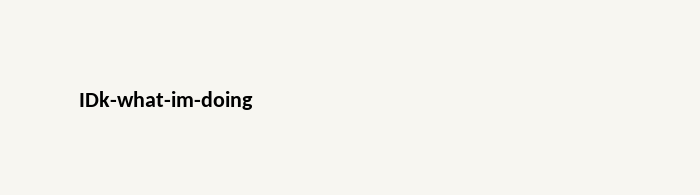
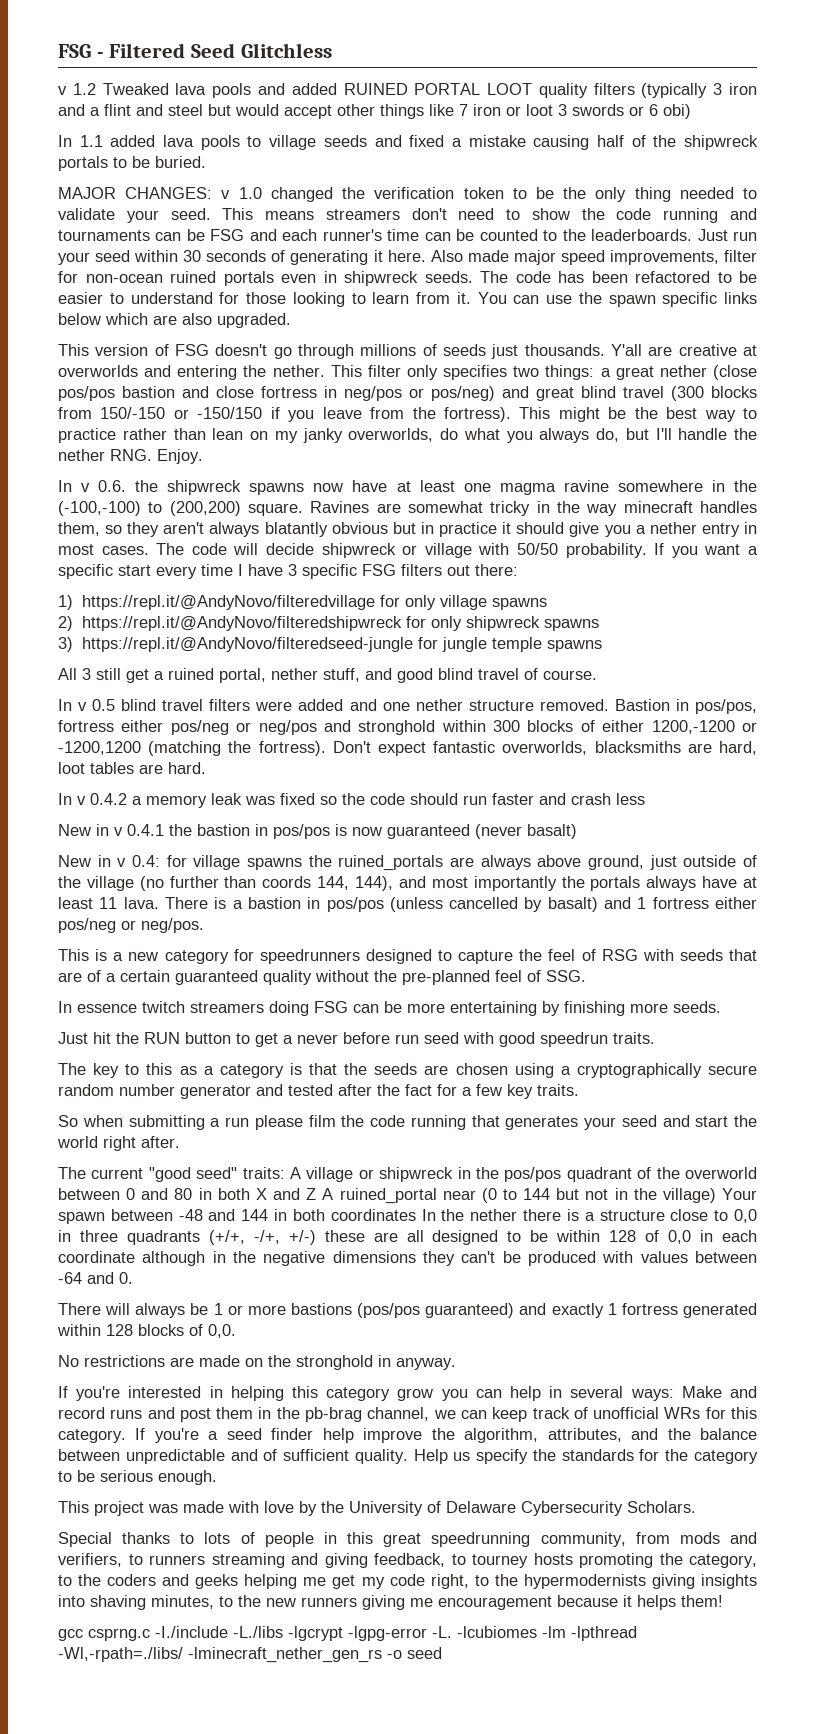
[79,91,253,110] IDk-what-im-doing -> [58,43,332,58] [58,83,758,98] [58,104,691,119] [58,135,758,150] [58,156,206,171] [58,187,757,202] [58,208,757,223] [58,229,757,241] [58,250,757,265] [58,271,757,286] [58,292,757,307] [58,313,291,328] [58,344,757,359] [58,365,757,380] [58,386,757,401] [58,407,757,422] [58,428,757,443] [58,449,203,464] [58,480,758,495] [58,501,758,516] [58,522,758,537] [58,543,759,558] [58,564,518,579] [58,595,548,610] [58,616,600,631] [58,637,603,652] [58,668,597,683] [58,699,758,714] [58,720,757,735] [58,741,757,756] [58,762,206,774] [58,793,645,808] [58,824,577,839] [58,855,757,871] [58,876,758,891] [58,897,757,912] [58,918,204,933] [58,949,757,964] [58,970,586,985] [58,1001,721,1016] [58,1032,655,1047] [58,1063,757,1078] [58,1084,579,1099] [58,1115,757,1130] [57,1136,180,1151] [58,1167,757,1182] [58,1188,757,1204] [58,1209,758,1224] [58,1230,758,1245] [58,1251,758,1266] [58,1272,133,1284] [58,1303,757,1318] [57,1324,236,1338] [58,1355,456,1370] [58,1386,758,1401] [58,1407,757,1422] [58,1428,757,1443] [58,1449,758,1464] [58,1470,217,1485] [58,1501,696,1516] [58,1532,757,1547] [58,1553,757,1568] [58,1574,757,1589] [58,1595,723,1610] [58,1626,637,1641] [58,1647,442,1663] FSG - Filtered Seed Glitchless // v 1.2 Tweaked lava pools and added RUINED PORTAL LOOT quality filters (typically 3 iron and a flint and steel but would accept other things like 7 iron or loot 3 swords or 6 obi) // In 1.1 added lava pools to village seeds and fixed a mistake causing half of the shipwreck portals to be buried. // MAJOR CHANGES: v 1.0 changed the verification token to be the only thing needed to validate your seed. This means streamers don't need to show the code running and tournaments can be FSG and each runner's time can be counted to the leaderboards. Just run your seed within 30 seconds of generating it here. Also made major speed improvements, filter for non-ocean ruined portals even in shipwreck seeds. The code has been refactored to be easier to understand for those looking to learn from it. You can use the spawn specific links below which are also upgraded. // This version of FSG doesn't go through millions of seeds just thousands. Y'all are creative at overworlds and entering the nether. This filter only specifies two things: a great nether (close pos/pos bastion and close fortress in neg/pos or pos/neg) and great blind travel (300 blocks from 150/-150 or -150/150 if you leave from the fortress). This might be the best way to practice rather than lean on my janky overworlds, do what you always do, but I'll handle the nether RNG. Enjoy. // In v 0.6. the shipwreck spawns now have at least one magma ravine somewhere in the (-100,-100) to (200,200) square. Ravines are somewhat tricky in the way minecraft handles them, so they aren't always blatantly obvious but in practice it should give you a nether entry in most cases. The code will decide shipwreck or village with 50/50 probability. If you want a specific start every time I have 3 specific FSG filters out there: // 1) https://repl.it/@AndyNovo/filteredvillage for only village spawns // 2) https://repl.it/@AndyNovo/filteredshipwreck for only shipwreck spawns // 3) https://repl.it/@AndyNovo/filteredseed-jungle for jungle temple spawns // All 3 still get a ruined portal, nether stuff, and good blind travel of course. // In v 0.5 blind travel filters were added and one nether structure removed. Bastion in pos/pos, fortress either pos/neg or neg/pos and stronghold within 300 blocks of either 1200,-1200 or -1200,1200 (matching the fortress). Don't expect fantastic overworlds, blacksmiths are hard, loot tables are hard. // In v 0.4.2 a memory leak was fixed so the code should run faster and crash less // New in v 0.4.1 the bastion in pos/pos is now guaranteed (never basalt) // New in v 0.4: for village spawns the ruined_portals are always above ground, just outside of the village (no further than coords 144, 144), and most importantly the portals always have at least 11 lava. There is a bastion in pos/pos (unless cancelled by basalt) and 1 fortress either pos/neg or neg/pos. // This is a new category for speedrunners designed to capture the feel of RSG with seeds that are of a certain guaranteed quality without the pre-planned feel of SSG. // In essence twitch streamers doing FSG can be more entertaining by finishing more seeds. // Just hit the RUN button to get a never before run seed with good speedrun traits. // The key to this as a category is that the seeds are chosen using a cryptographically secure random number generator and tested after the fact for a few key traits. // So when submitting a run please film the code running that generates your seed and start the world right after. // The current "good seed" traits: A village or shipwreck in the pos/pos quadrant of the overworld between 0 and 80 in both X and Z A ruined_portal near (0 to 144 but not in the village) Your spawn between -48 and 144 in both coordinates In the nether there is a structure close to 0,0 in three quadrants (+/+, -/+, +/-) these are all designed to be within 128 of 0,0 in each coordinate although in the negative dimensions they can't be produced with values between -64 and 0. // There will always be 1 or more bastions (pos/pos guaranteed) and exactly 1 fortress generated within 128 blocks of 0,0. // No restrictions are made on the stronghold in anyway. // If you're interested in helping this category grow you can help in several ways: Make and record runs and post them in the pb-brag channel, we can keep track of unofficial WRs for this category. If you're a seed finder help improve the algorithm, attributes, and the balance between unpredictable and of sufficient quality. Help us specify the standards for the category to be serious enough. // This project was made with love by the University of Delaware Cybersecurity Scholars. // Special thanks to lots of people in this great speedrunning community, from mods and verifiers, to runners streaming and giving feedback, to tourney hosts promoting the category, to the coders and geeks helping me get my code right, to the hypermodernists giving insights into shaving minutes, to the new runners giving me encouragement because it helps them! // gcc csprng.c -I./include -L./libs -lgcrypt -lgpg-error -L. -lcubiomes -lm -lpthread -Wl,-rpath=./libs/ -lminecraft_nether_gen_rs -o seed

